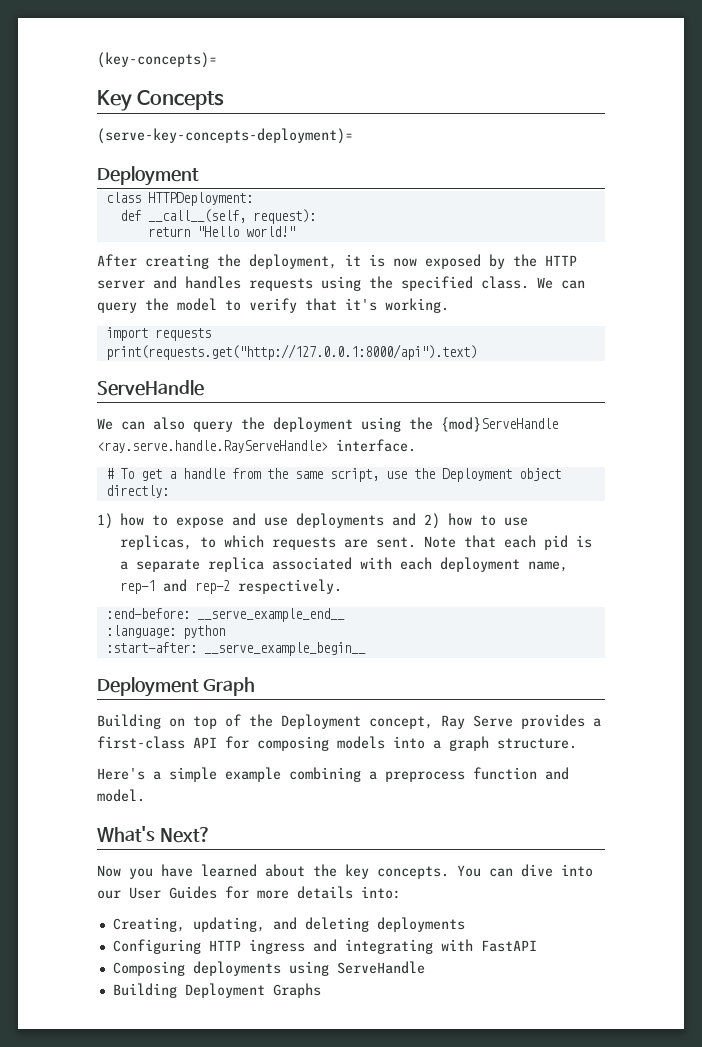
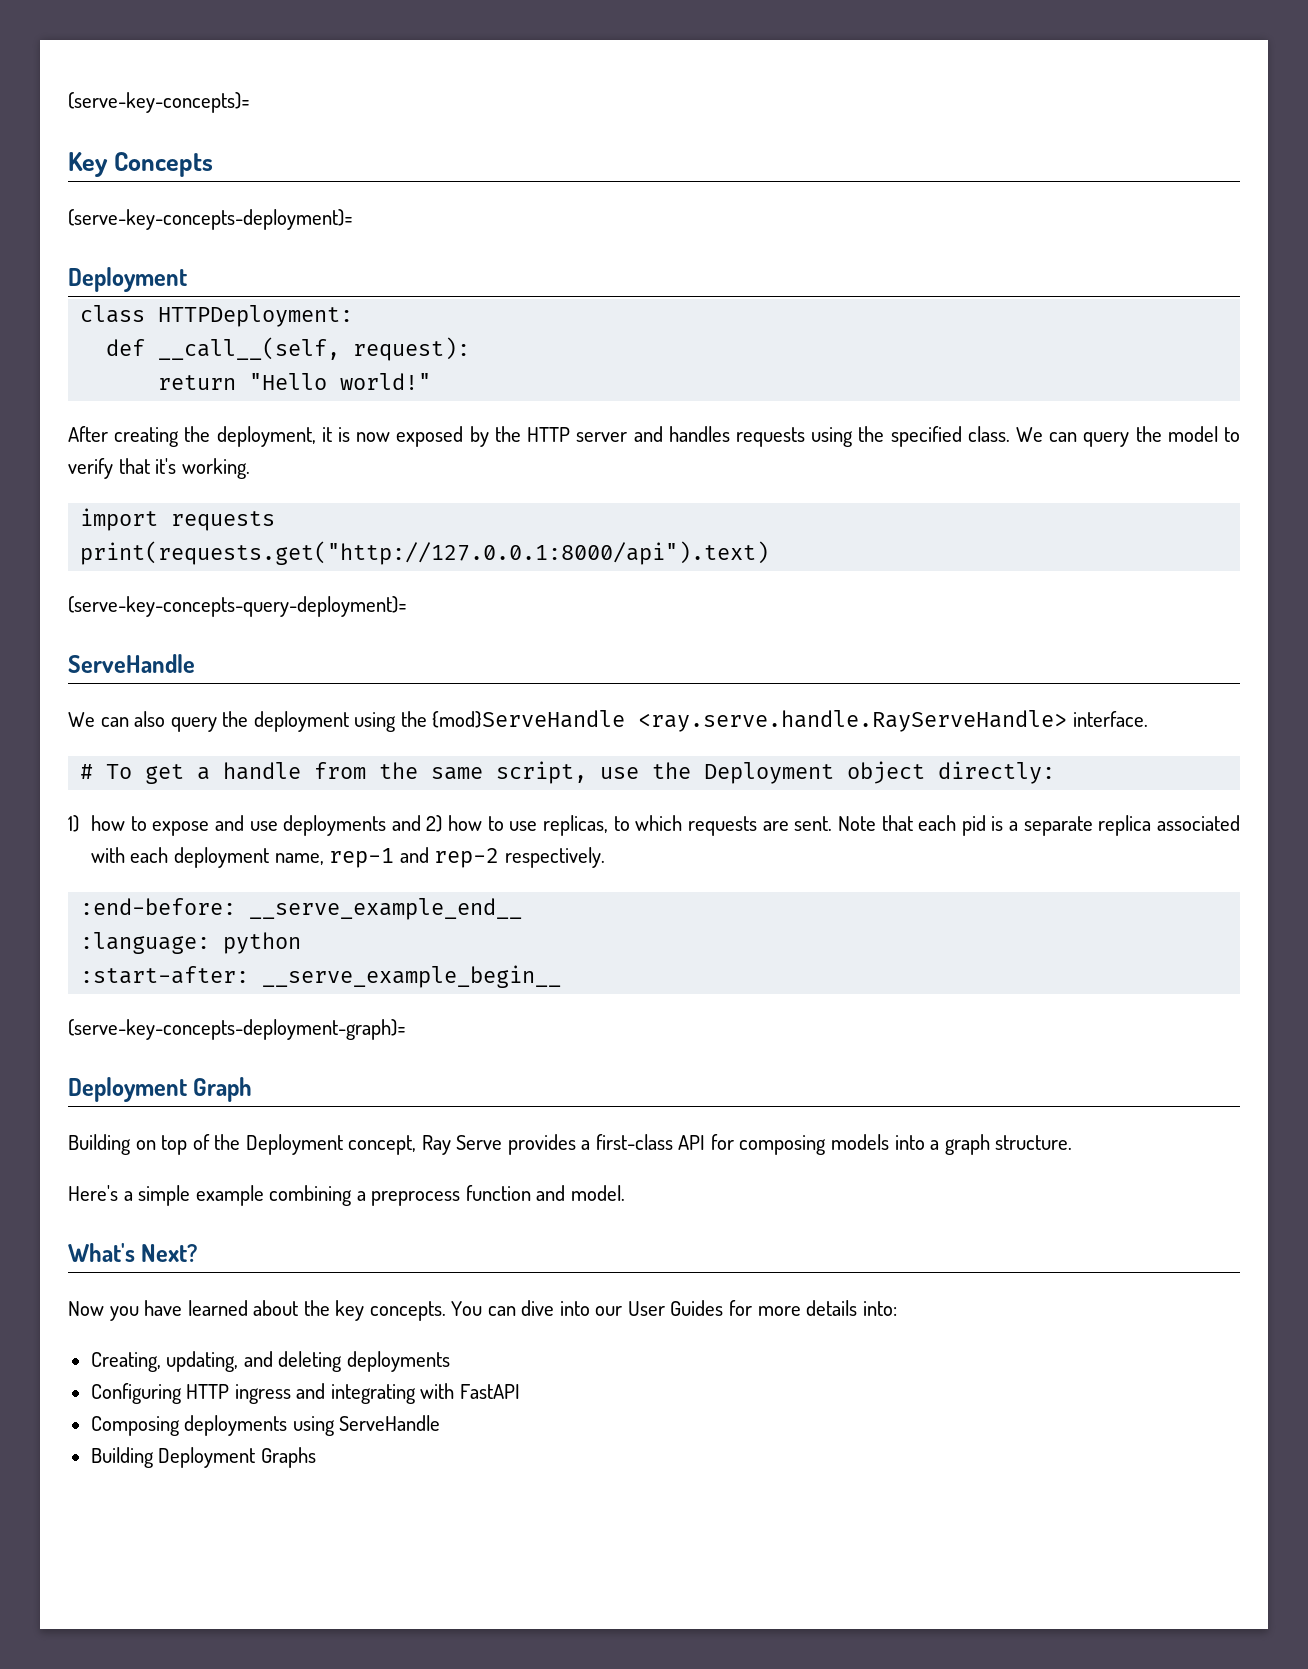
[97,52,217,68] (key-concepts)= -> [68,92,250,113] (serve-key-concepts)=
(477, 352) none -> [68,596,407,617] // (serve-key-concepts-query-deployment)=
(366, 649) none -> [68,1019,406,1040] // (serve-key-concepts-deployment-graph)=

